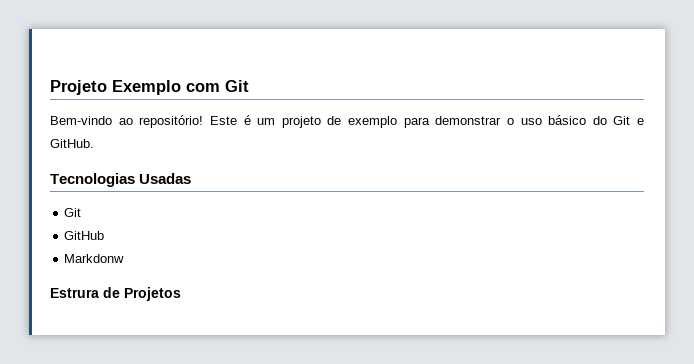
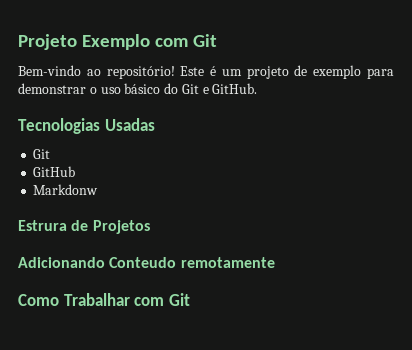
(181, 294) none -> [18,257,275,268] [18,293,190,306] // Adicionando Conteudo remotamente // Como Trabalhar com Git

